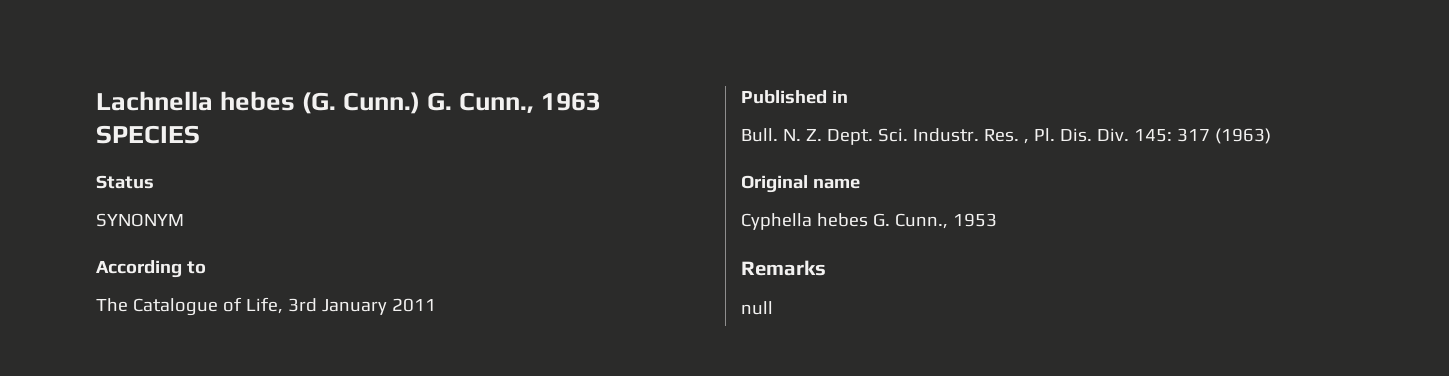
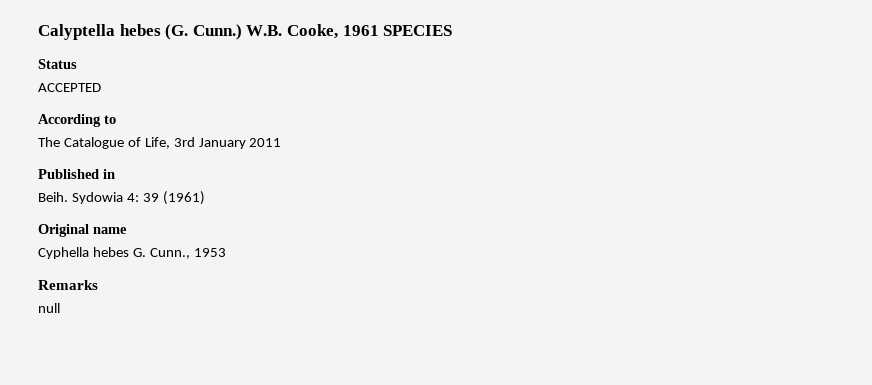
[96,91,213,111] Lachnella -> [38,24,115,40] Calyptella
[427,92,602,113] G. Cunn., 1963 -> [246,24,379,39] W.B. Cooke, 1961
[96,213,184,227] SYNONYM -> [38,83,101,92] ACCEPTED
[741,128,1271,145] Bull. N. Z. Dept. Sci. Industr. Res. , Pl. Dis. Div. 145: 317 (1963) -> [38,191,205,205] Beih. Sydowia 4: 39 (1961)

